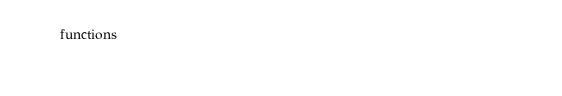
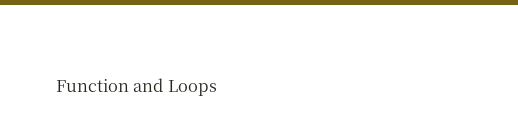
[60,29,117,40] functions -> [56,78,217,96] Function and Loops

